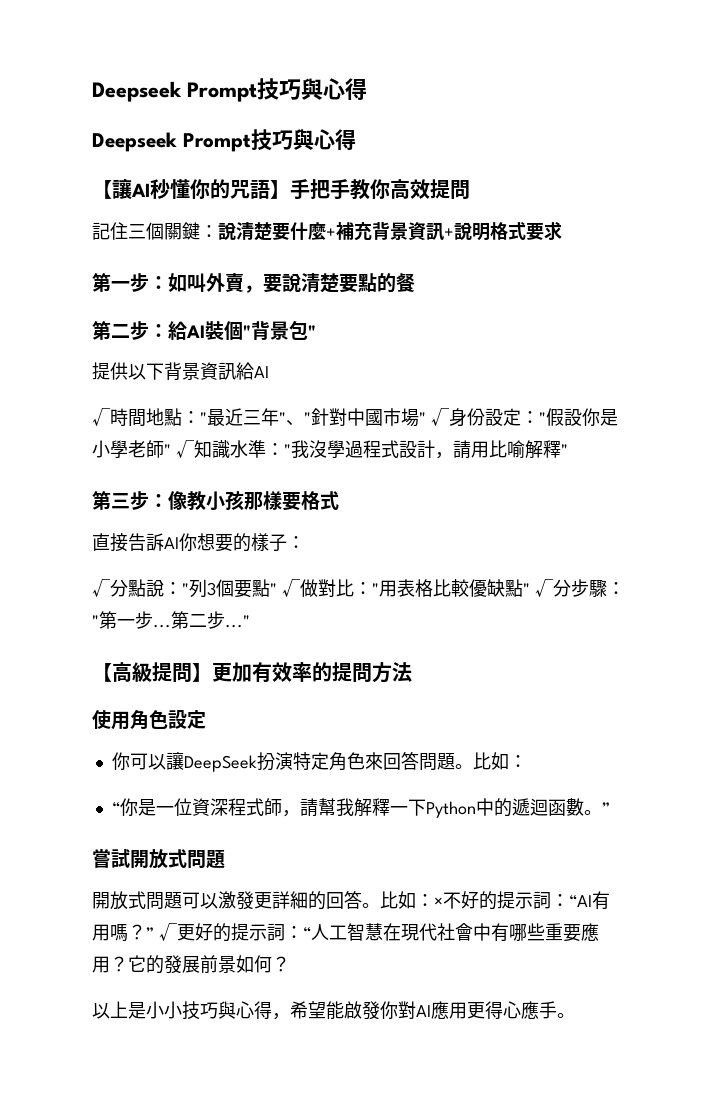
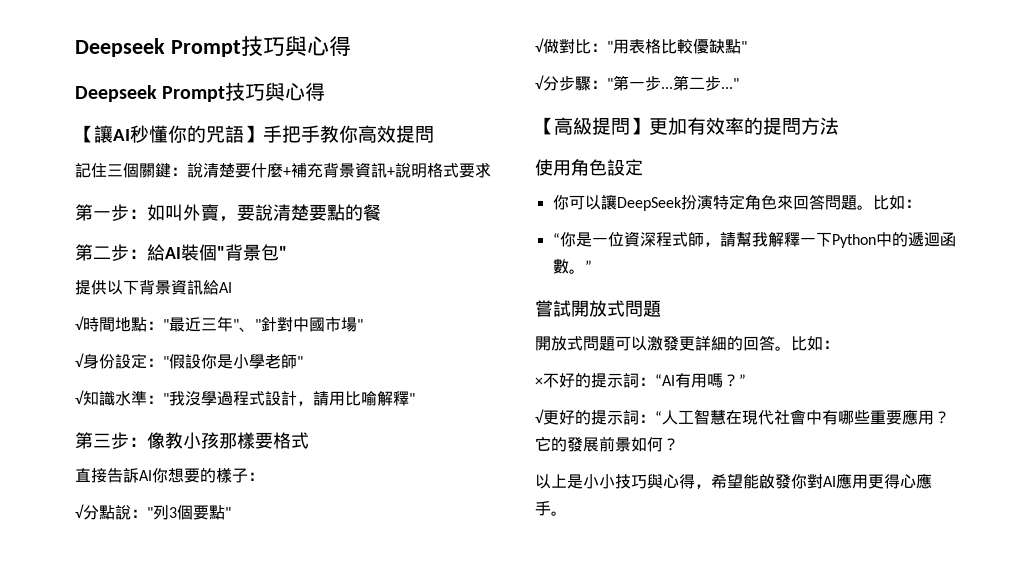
(426, 418) none -> (363, 324) //
(171, 450) none -> (303, 361) //
(277, 589) none -> (231, 512) //
(530, 589) none -> (747, 46) //
(434, 900) none -> (839, 344) //
(154, 933) none -> (746, 380) //

